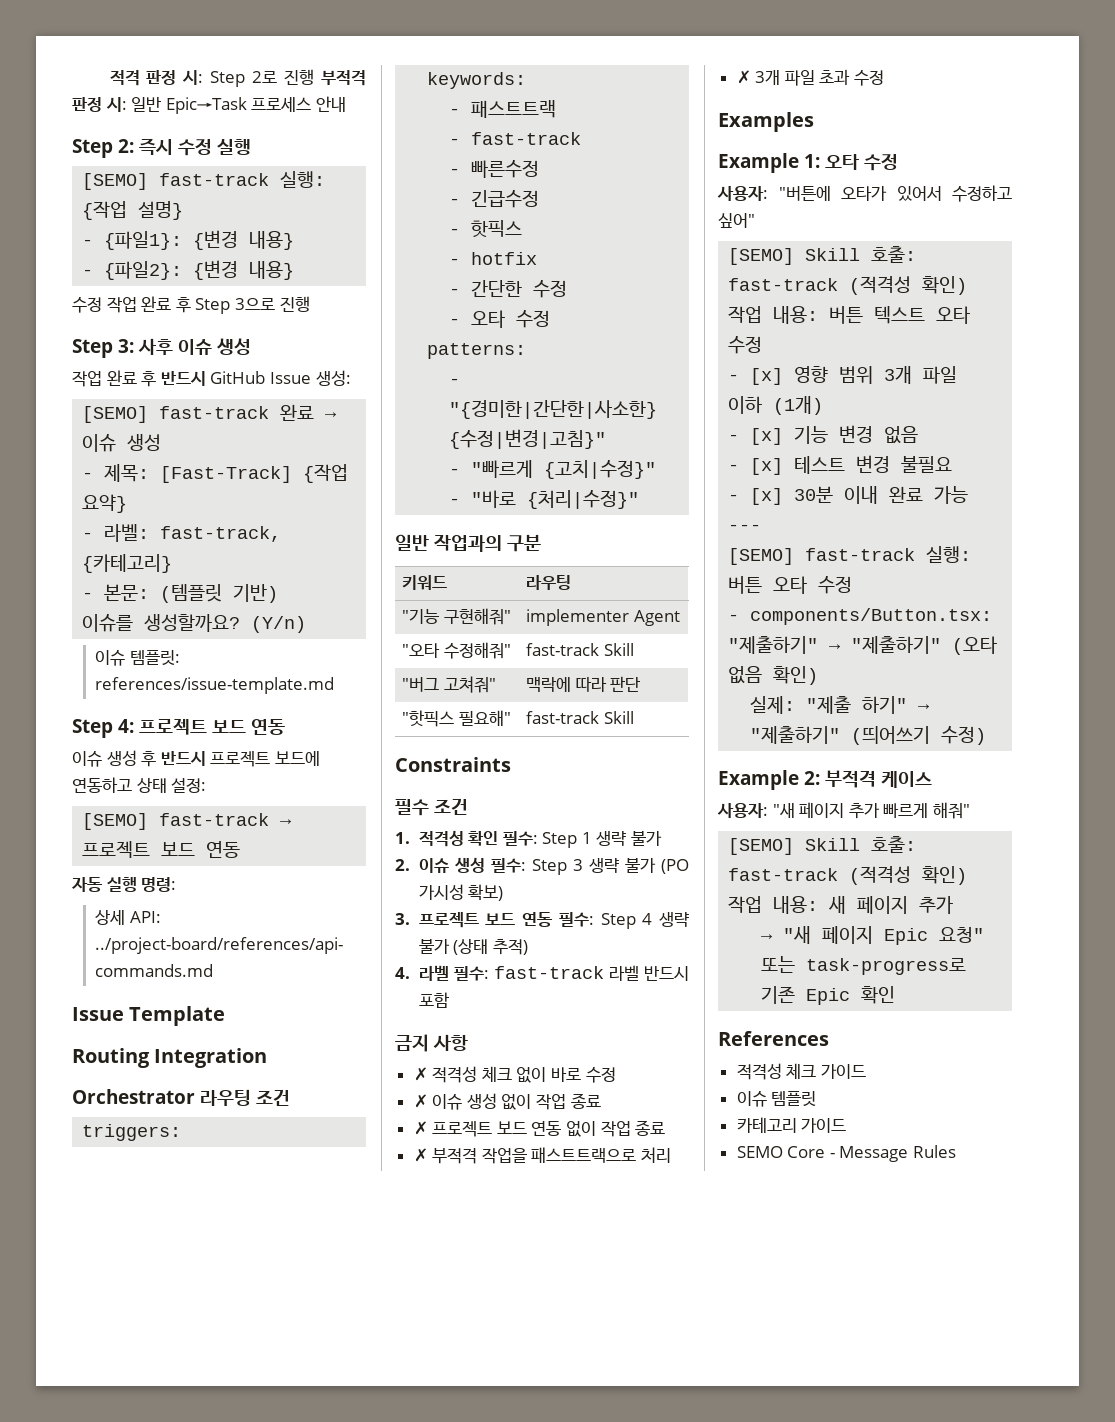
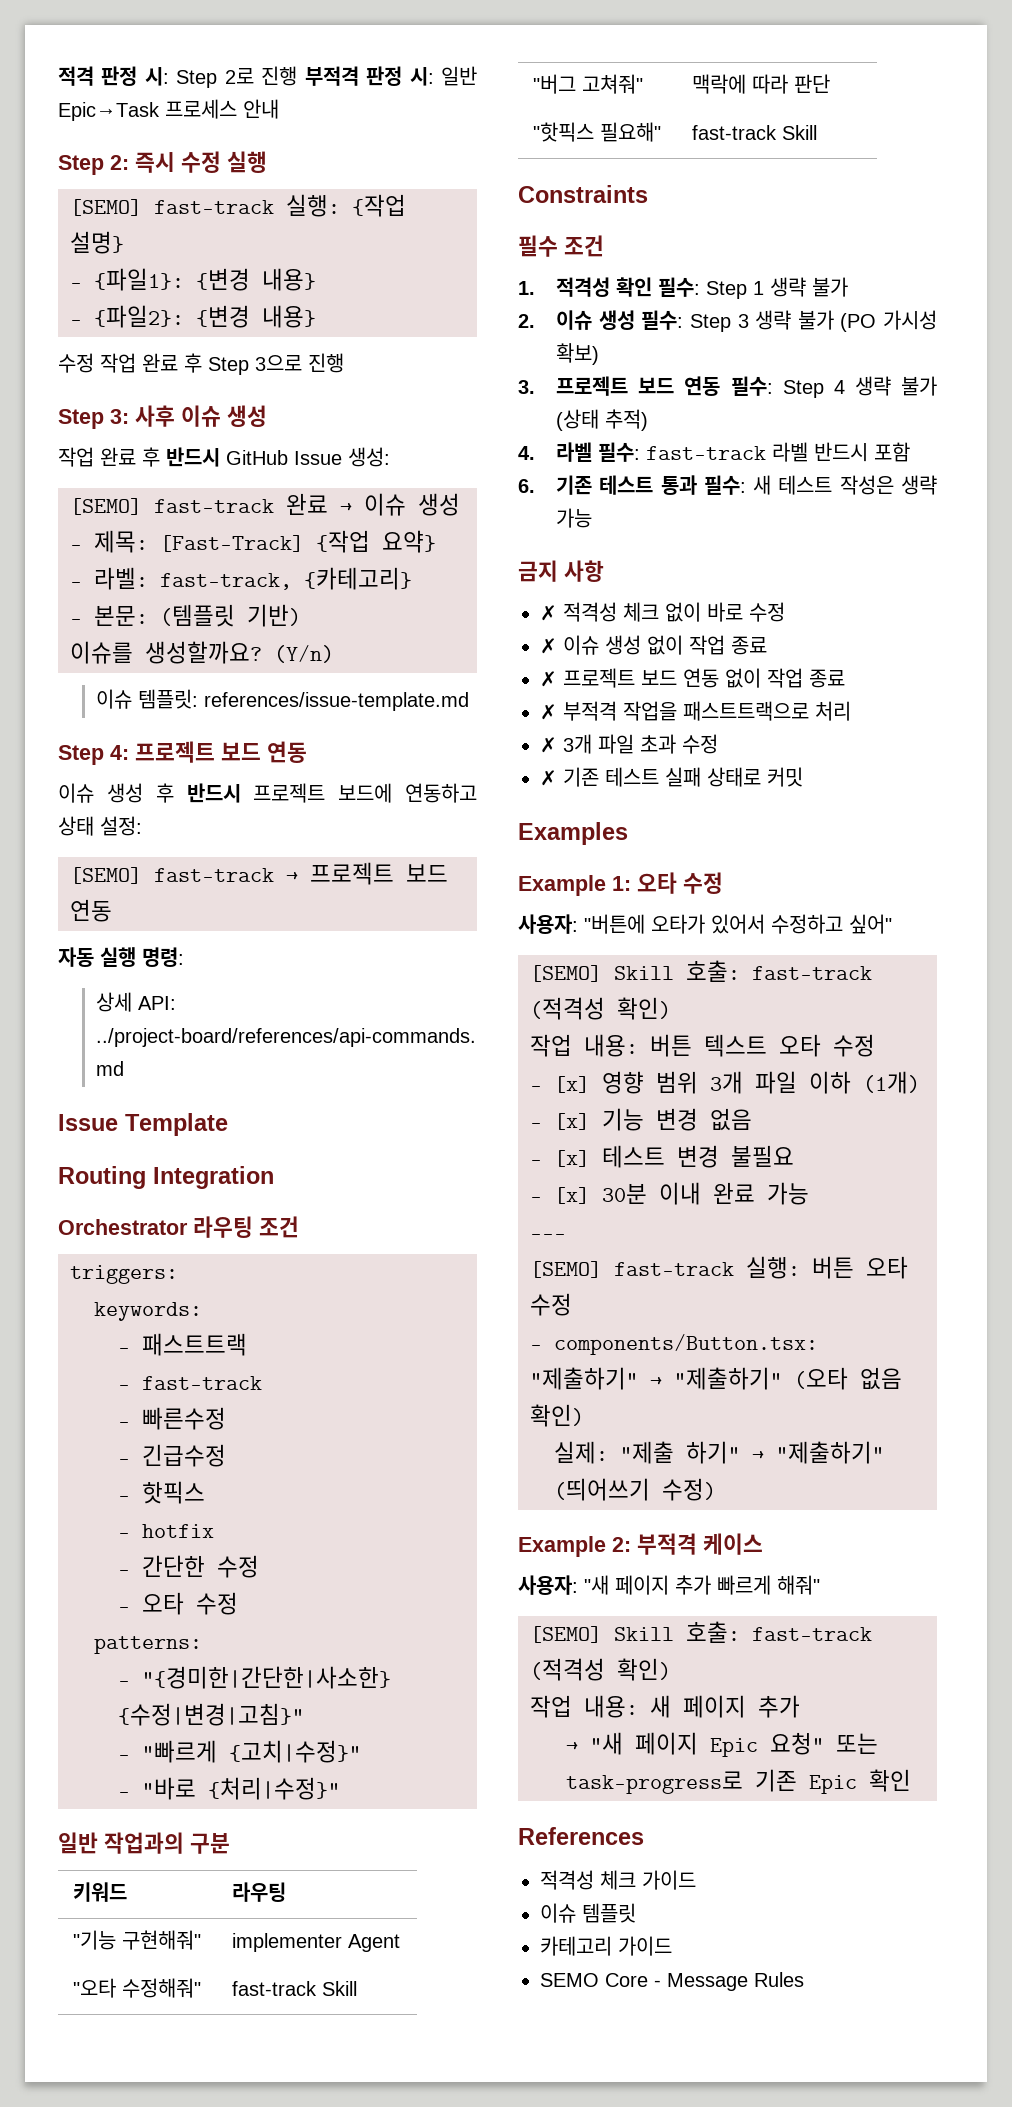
(449, 1000) none -> [518,475,937,495] [556,508,593,528] // 6. 기존 테스트 통과 필수: 새 테스트 작성은 생략 가능
(885, 78) none -> [540,767,803,787] // ✗ 기존 테스트 실패 상태로 커밋

